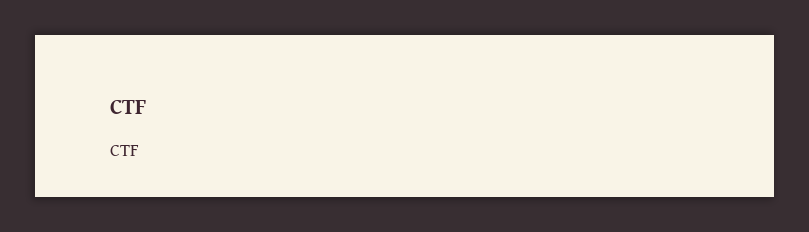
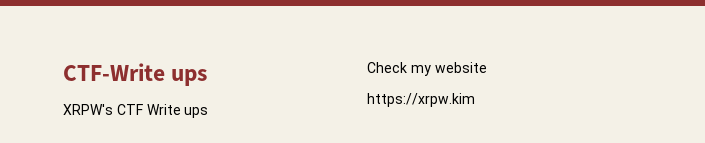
[110,99,146,114] [110,145,139,156] CTF // CTF -> [63,63,208,86] [63,104,209,118] [367,62,487,76] [367,93,475,107] CTF-Write ups // XRPW's CTF Write ups // Check my website // https://xrpw.kim

